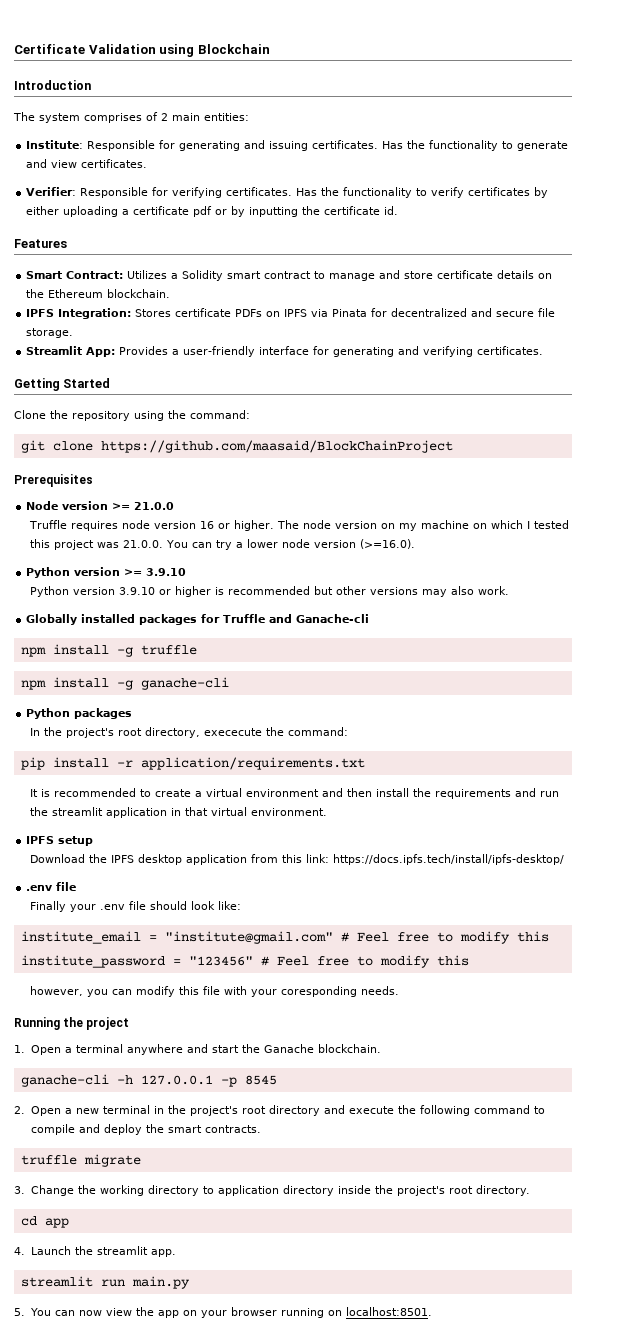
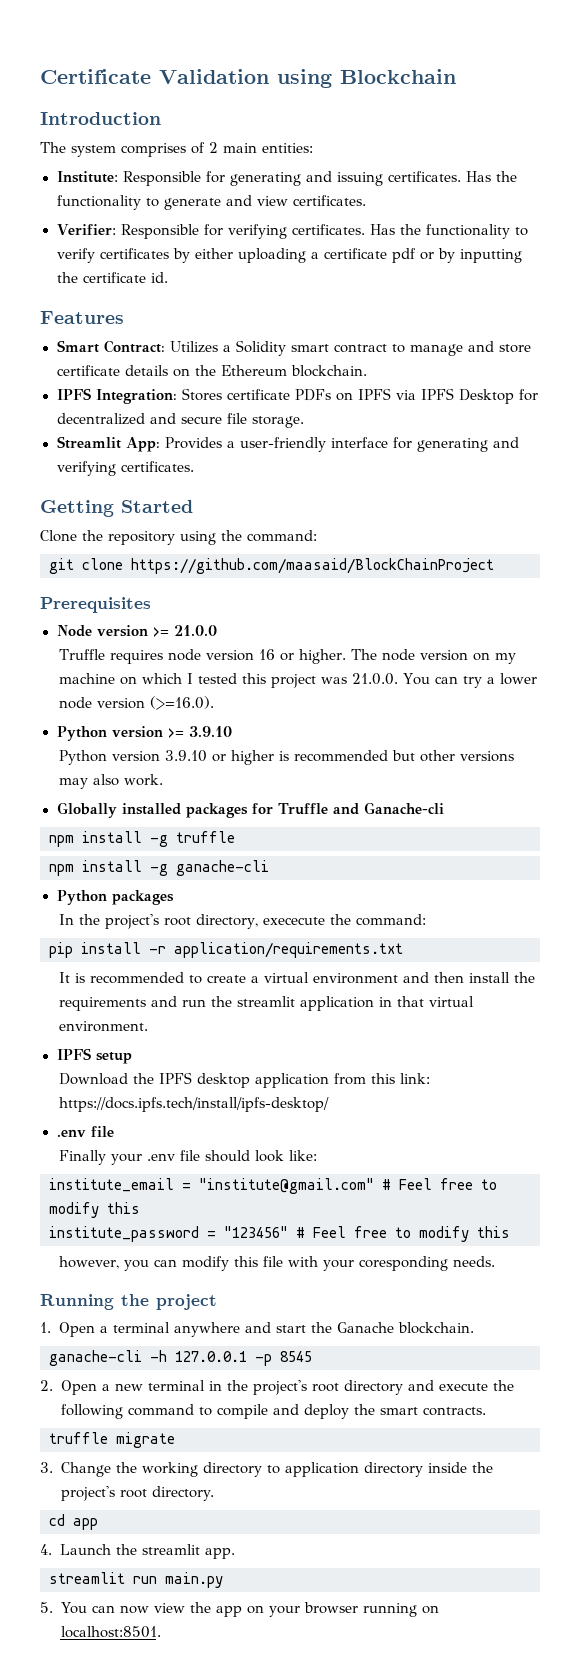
[332,309,368,317] Pinata -> [420,388,514,404] IPFS Desktop

